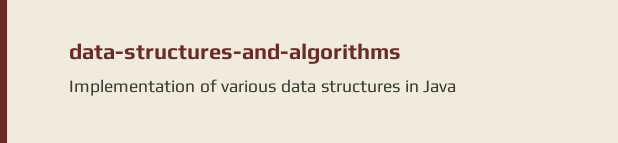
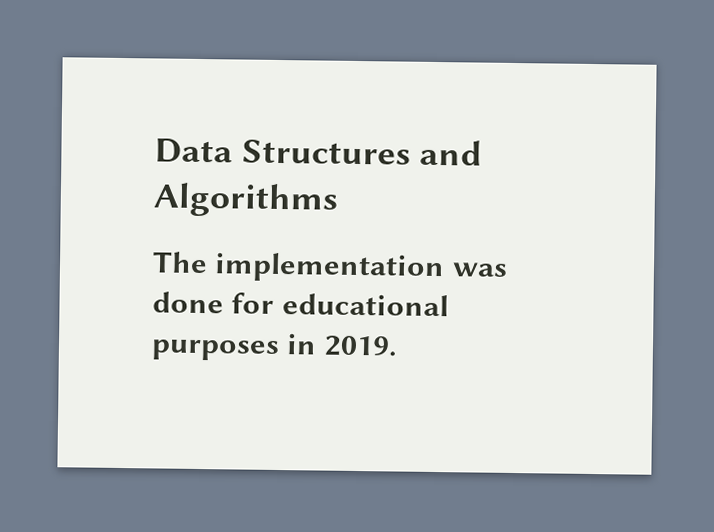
[69,43,401,64] [69,79,457,96] data-structures-and-algorithms // Implementation of various data structures in Java -> [154,138,483,166] [153,182,339,218] [152,251,508,284] [152,291,449,317] [151,333,398,362] Data Structures and Algorithms // The implementation was done for educational purposes in 2019.

